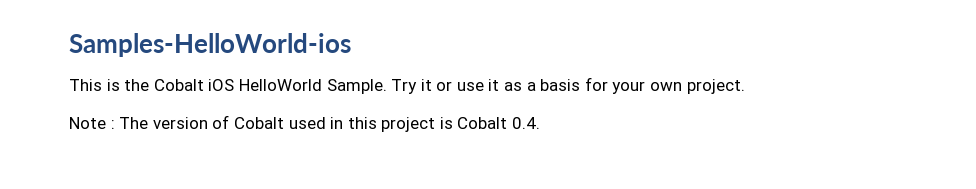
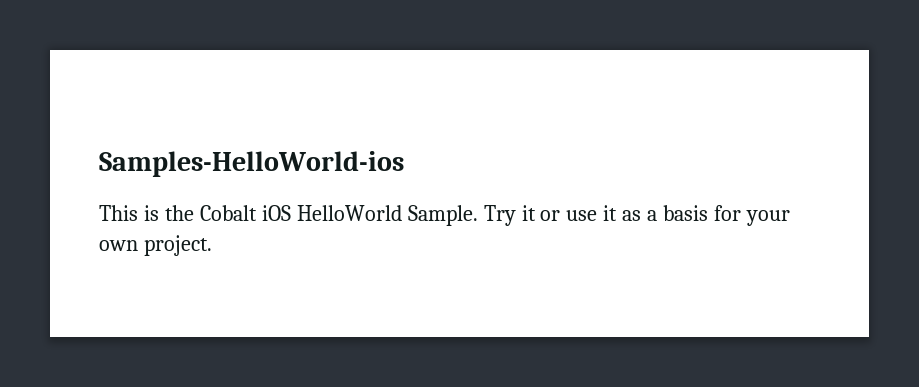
[69,115,541,132] // Note : The version of Cobalt used in this project is Cobalt 0.4. -> (212, 245) none

